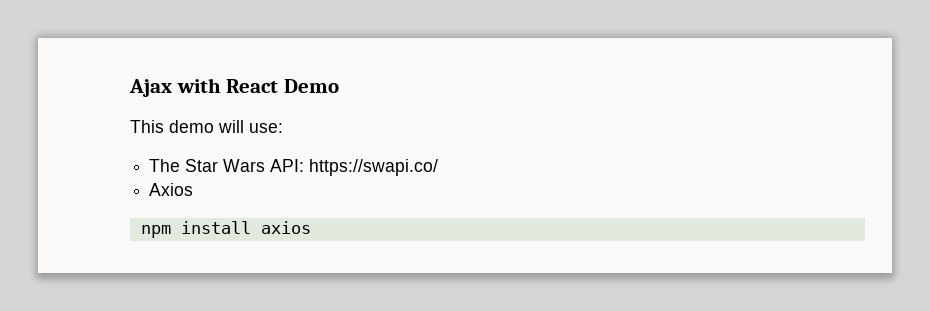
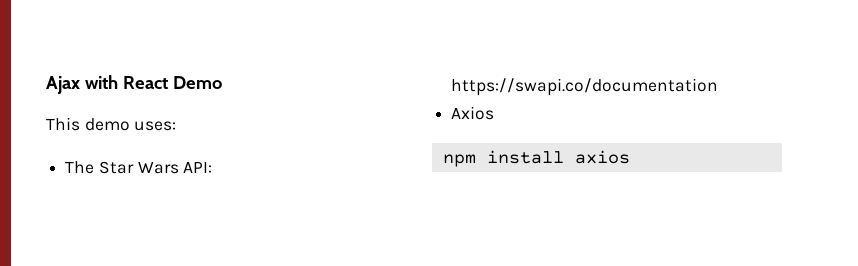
[218,120,283,133] will use: -> [134,121,177,131] uses:
[309,159,439,176] https://swapi.co/ -> [451,78,719,96] https://swapi.co/documentation

